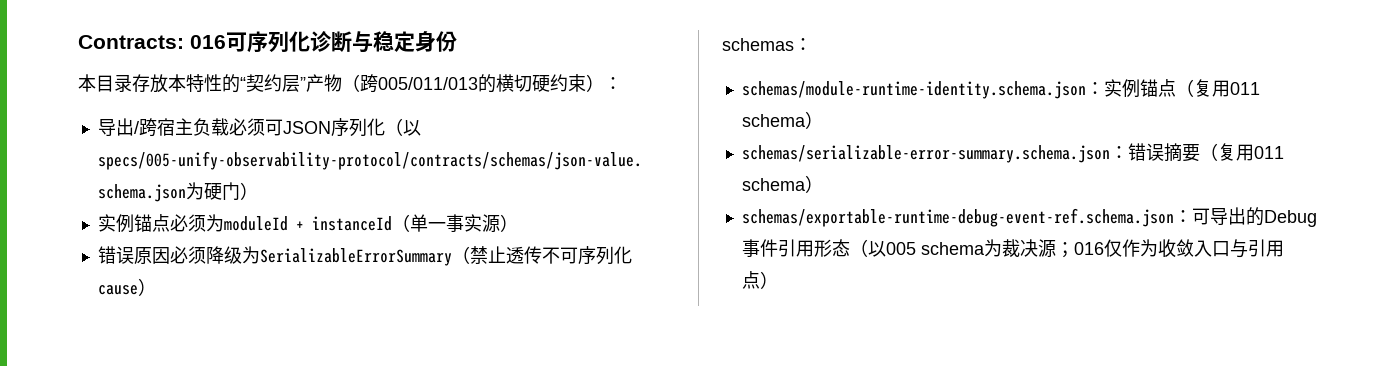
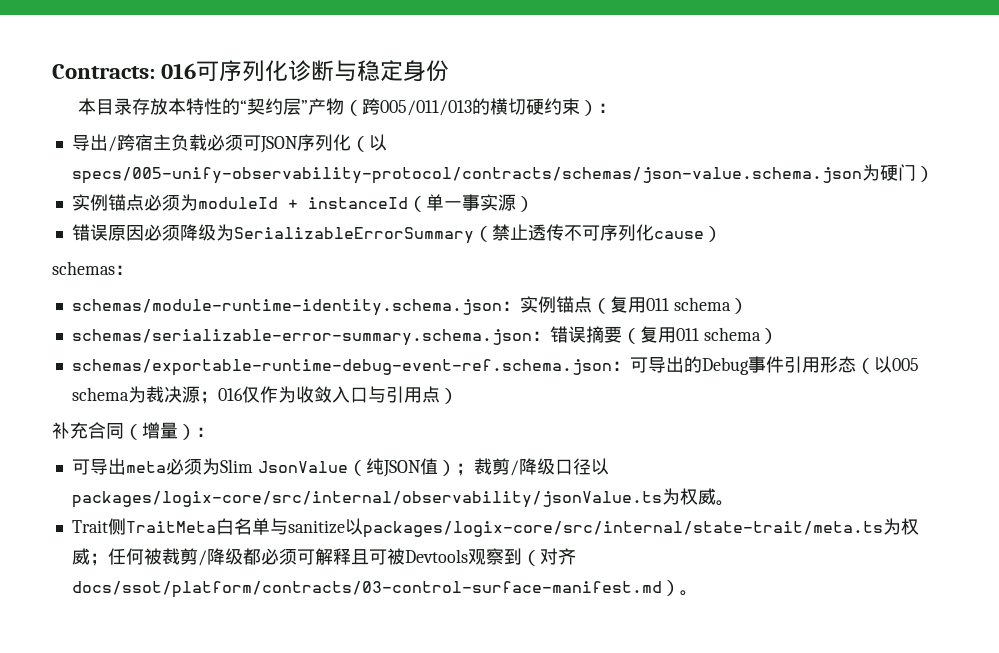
(778, 280) none -> [52,422,214,440] [71,458,609,477] [71,488,734,508] [71,518,919,538] [71,548,576,566] [71,580,698,598] // 补充合同（增量）： // 可导出meta必须为Slim JsonValue（纯JSON值）；裁剪/降级口径以packages/logix-core/src/internal/observability/jsonValue.ts为权威。 // Trait侧TraitMeta白名单与sanitize以packages/logix-core/src/internal/state-trait/meta.ts为权威；任何被裁剪/降级都必须可解释且可被Devtools观察到（对齐docs/ssot/platform/contracts/03-control-surface-manifest.md）。

